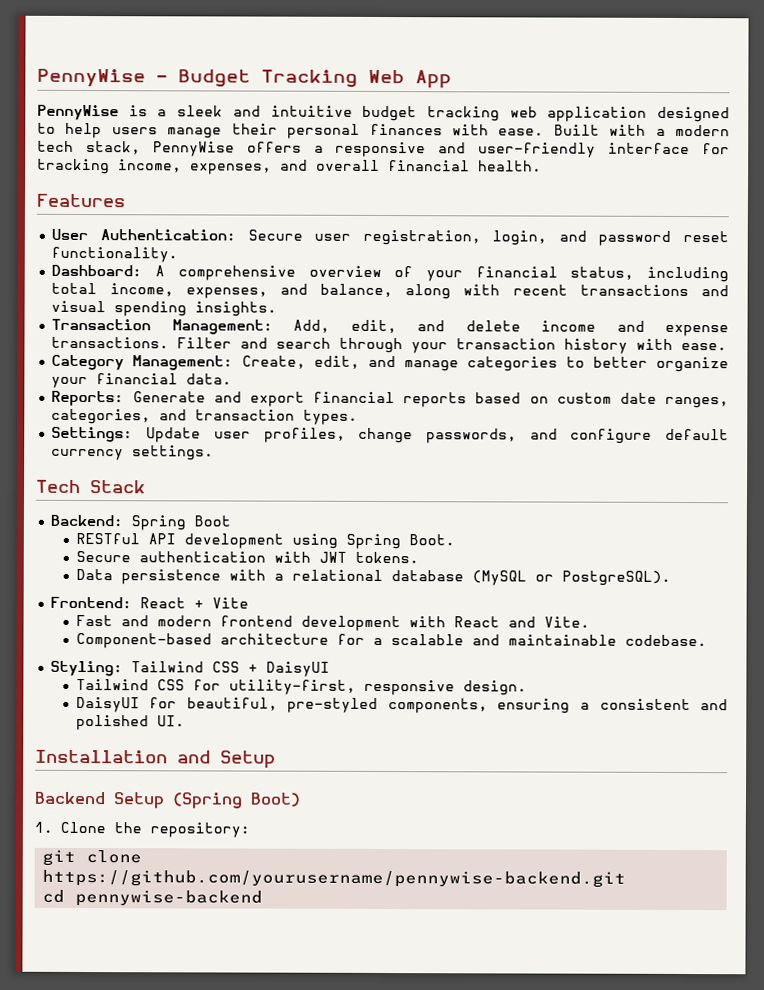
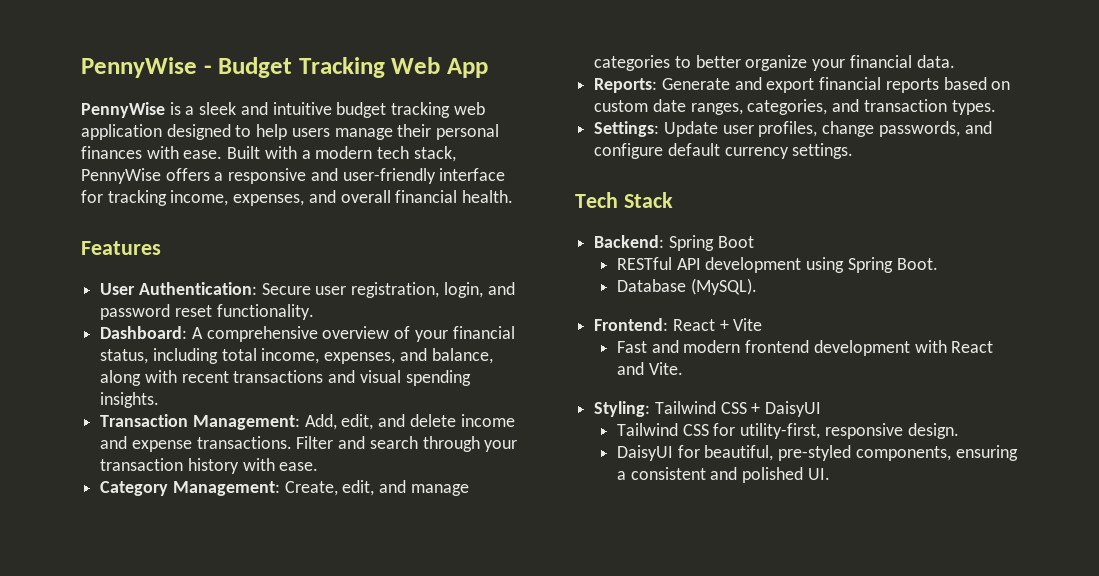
[75,550,419,564] [75,568,671,586] Secure authentication with JWT tokens. // Data persistence with a relational database (MySQL or PostgreSQL). -> [616,278,757,295] Database (MySQL).
[75,632,707,649] // Component-based architecture for a scalable and maintainable codebase. -> (683, 368) none
[35,749,276,769] [34,791,301,809] [34,821,250,838] [42,849,143,866] [42,869,627,888] [42,889,264,907] // Installation and Setup // Backend Setup (Spring Boot) // 1. Clone the repository: // git clone https://github.com/yourusername/pennywise-backend.git // cd pennywise-backend -> (830, 474) none

